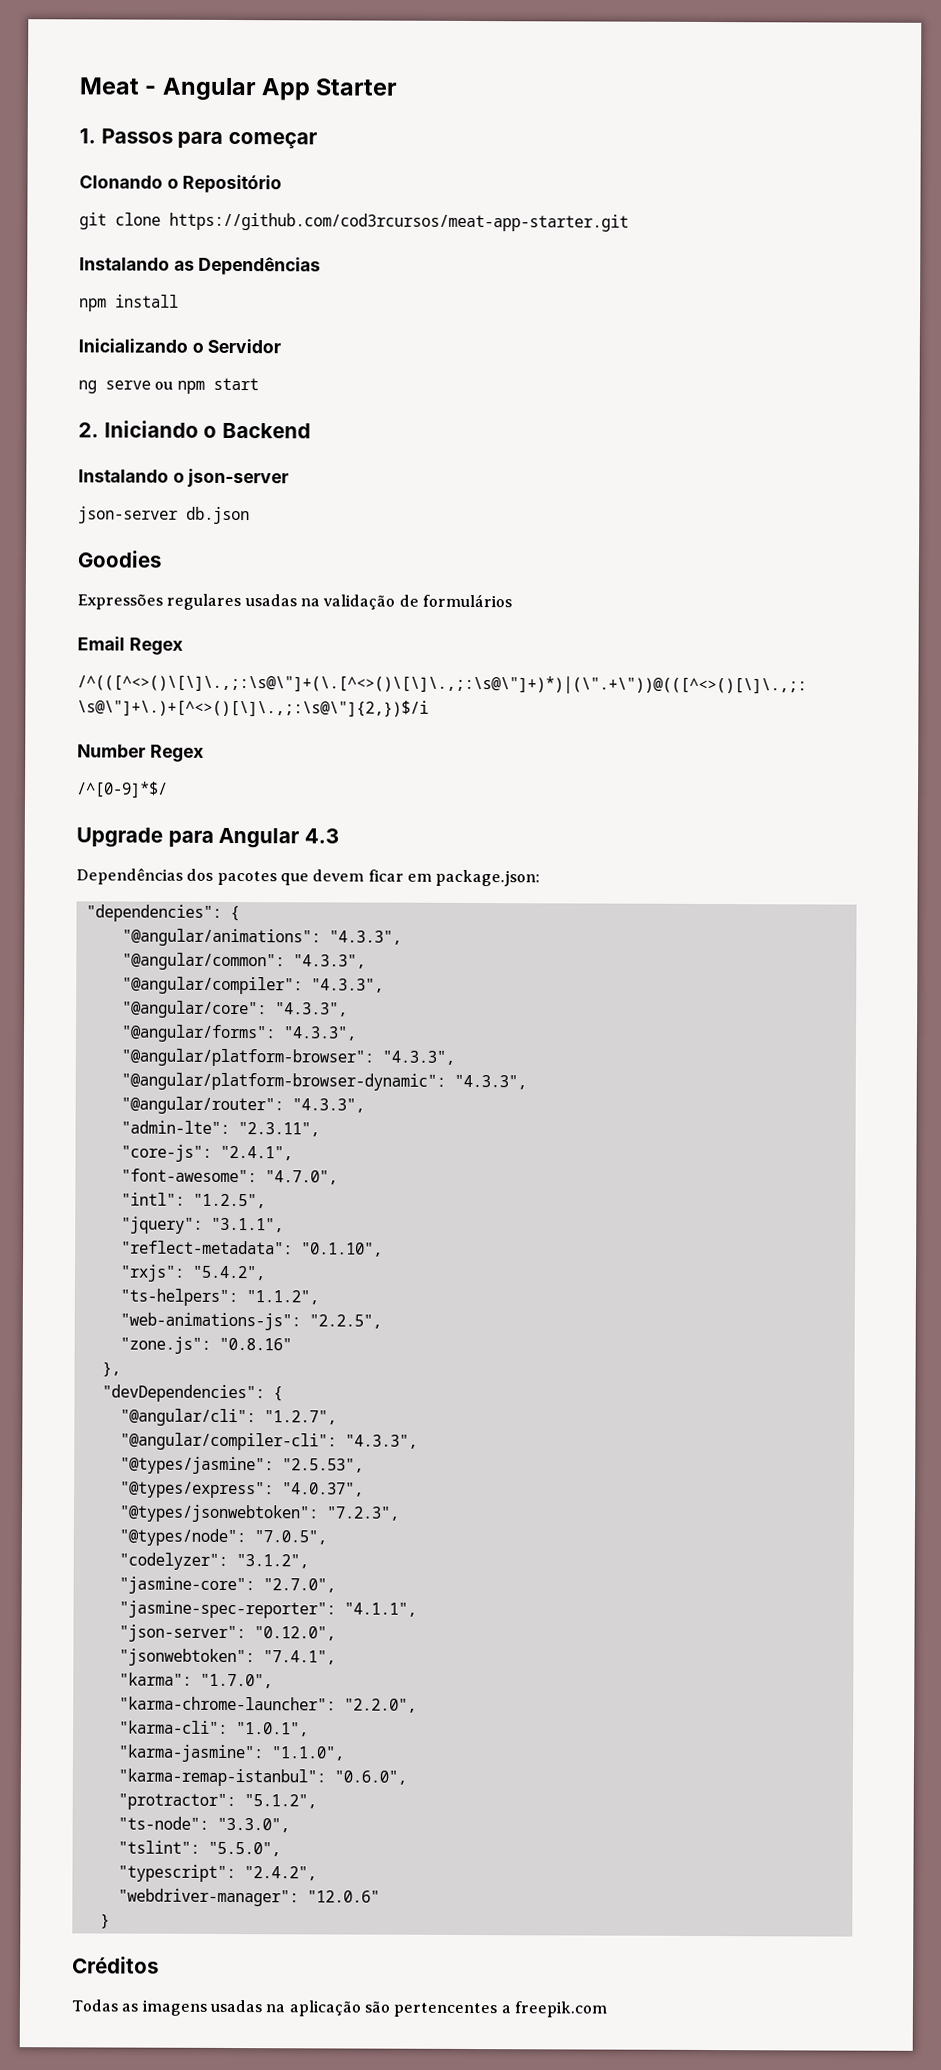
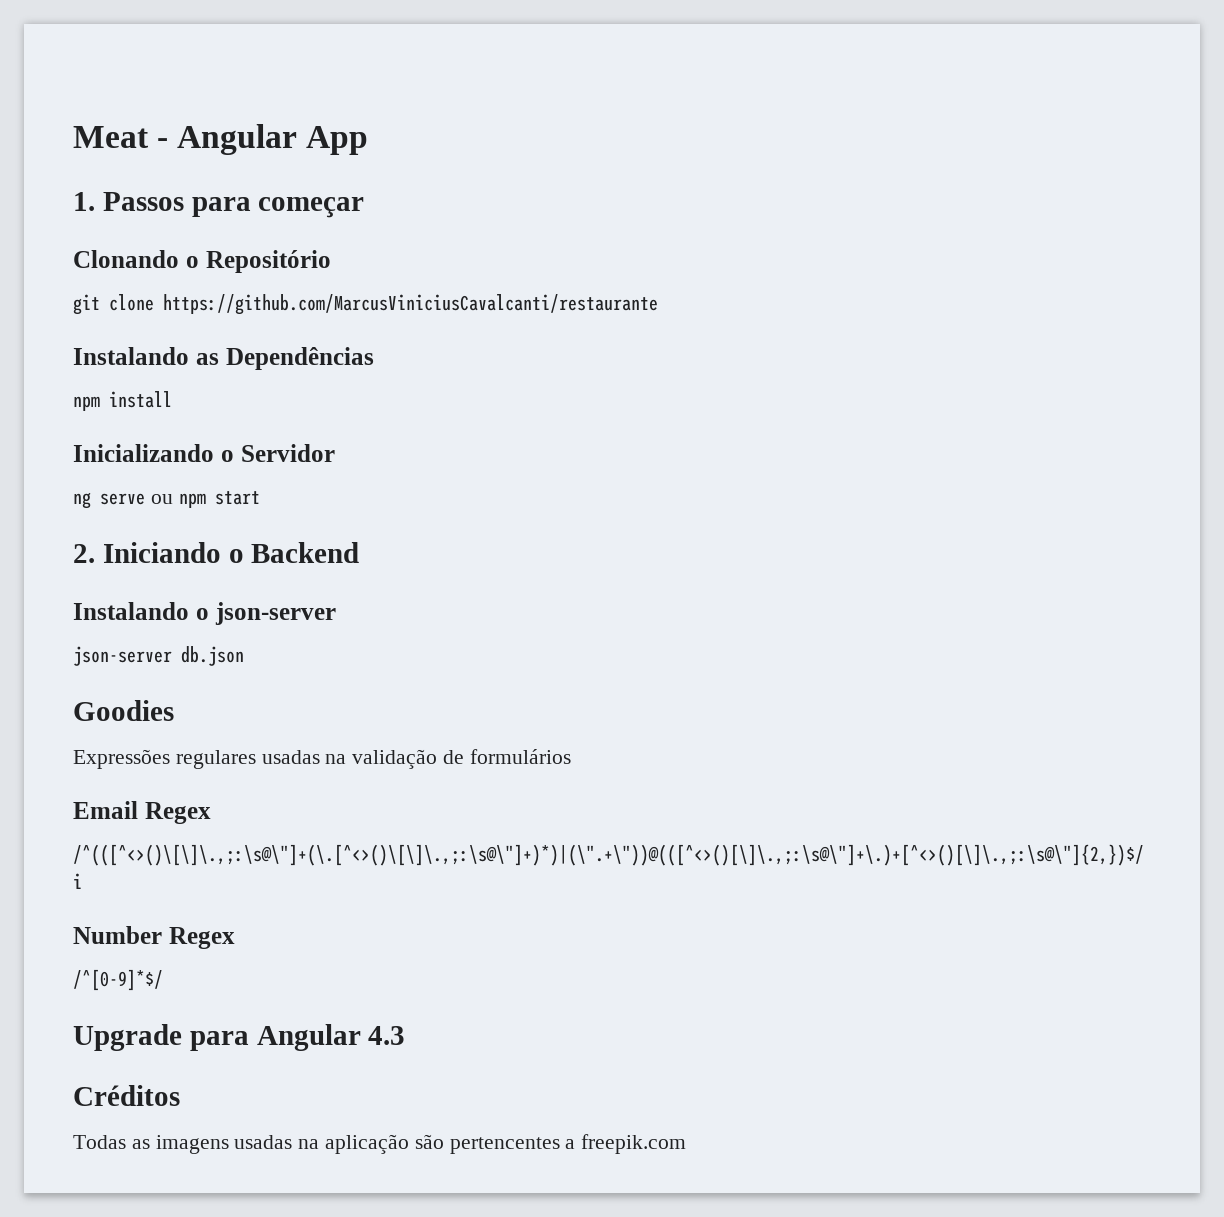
[315,78,399,96] Starter -> (369, 140) none
[169,212,629,232] https://github.com/cod3rcursos/meat-app-starter.git -> [163,294,658,315] https://github.com/MarcusViniciusCavalcanti/restaurante
[76,867,541,887] [85,904,240,922] [121,928,402,947] [121,952,366,971] [121,976,384,995] [121,1000,348,1019] [120,1024,357,1043] [120,1048,455,1067] [120,1072,527,1091] [120,1096,365,1115] [120,1120,320,1137] [120,1144,293,1162] [120,1168,338,1185] [120,1192,266,1209] [120,1216,284,1234] [120,1240,383,1257] [119,1264,266,1282] [119,1288,319,1307] [119,1312,382,1331] [119,1336,292,1354] [101,1361,121,1377] [101,1384,283,1403] [119,1408,337,1427] [119,1432,418,1451] [119,1456,364,1475] [119,1481,364,1499] [118,1504,400,1523] [118,1528,327,1547] [118,1552,309,1570] [118,1576,336,1595] [118,1600,417,1619] [118,1624,336,1643] [118,1648,336,1667] [118,1672,273,1689] [118,1696,417,1713] [118,1720,309,1737] [117,1744,345,1763] [117,1768,407,1787] [117,1793,317,1811] [117,1816,290,1833] [117,1840,281,1857] [117,1864,317,1883] [117,1888,380,1907] [99,1913,110,1929] // Dependências dos pacotes que devem ficar em package.json: // "dependencies": { // "@angular/animations": "4.3.3", // "@angular/common": "4.3.3", // "@angular/compiler": "4.3.3", // "@angular/core": "4.3.3", // "@angular/forms": "4.3.3", // "@angular/platform-browser": "4.3.3", // "@angular/platform-browser-dynamic": "4.3.3", // "@angular/router": "4.3.3", // "admin-lte": "2.3.11", // "core-js": "2.4.1", // "font-awesome": "4.7.0", // "intl": "1.2.5", // "jquery": "3.1.1", // "reflect-metadata": "0.1.10", // "rxjs": "5.4.2", // "ts-helpers": "1.1.2", // "web-animations-js": "2.2.5", // "zone.js": "0.8.16" // }, // "devDependencies": { // "@angular/cli": "1.2.7", // "@angular/compiler-cli": "4.3.3", // "@types/jasmine": "2.5.53", // "@types/express": "4.0.37", // "@types/jsonwebtoken": "7.2.3", // "@types/node": "7.0.5", // "codelyzer": "3.1.2", // "jasmine-core": "2.7.0", // "jasmine-spec-reporter": "4.1.1", // "json-server": "0.12.0", // "jsonwebtoken": "7.4.1", // "karma": "1.7.0", // "karma-chrome-launcher": "2.2.0", // "karma-cli": "1.0.1", // "karma-jasmine": "1.1.0", // "karma-remap-istanbul": "0.6.0", // "protractor": "5.1.2", // "ts-node": "3.3.0", // "tslint": "5.5.0", // "typescript": "2.4.2", // "webdriver-manager": "12.0.6" // } -> (406, 1035) none

